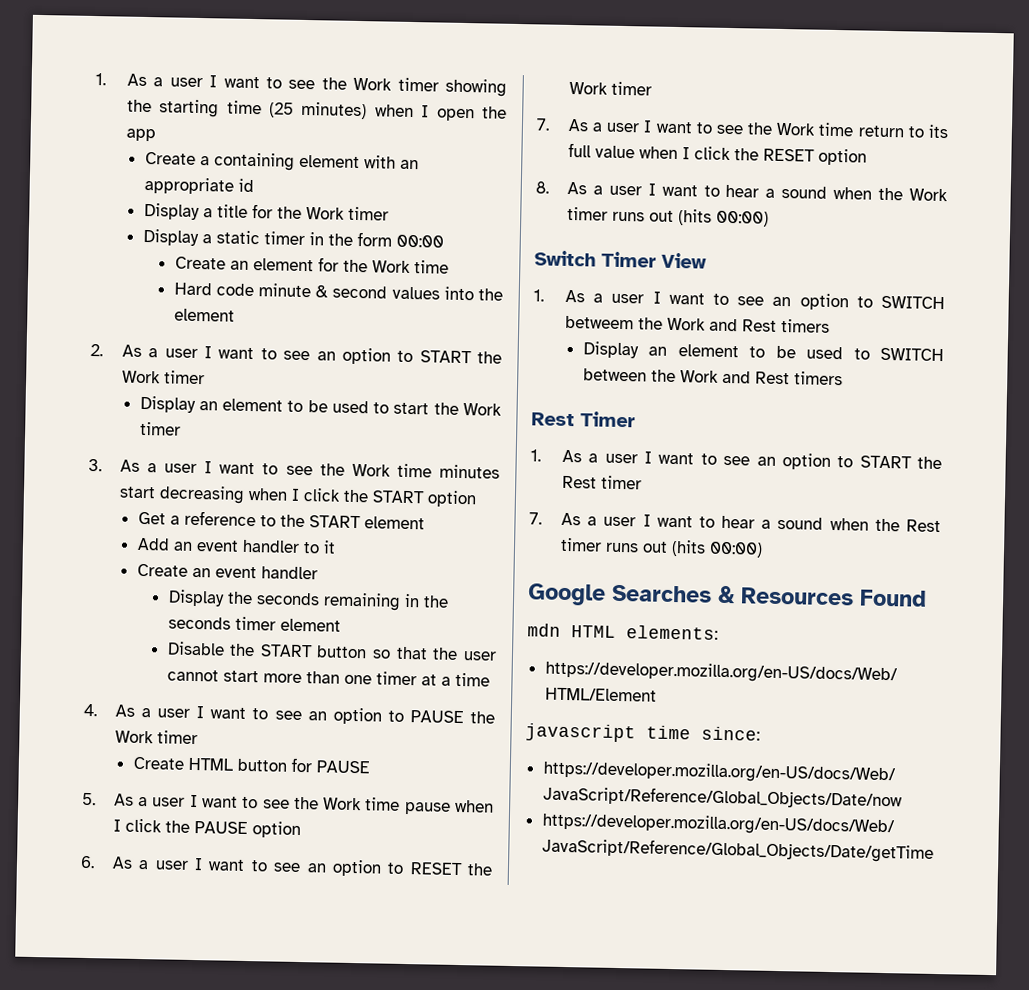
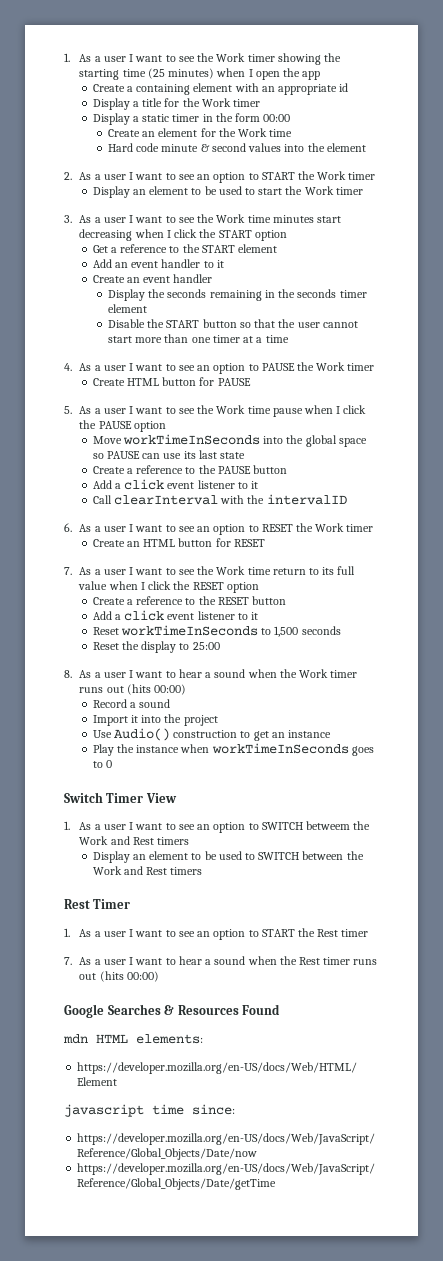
(301, 830) none -> [92,434,367,447] [92,450,245,459] [92,465,287,474] [92,479,258,490] [92,494,347,505] // Move workTimeInSeconds into the global space so PAUSE can use its last state // Create a reference to the PAUSE button // Add a click event listener to it // Call clearInterval with the intervalID
(652, 88) none -> [92,538,265,547] // Create an HTML button for RESET
(867, 157) none -> [92,596,286,605] [92,610,258,621] [92,625,341,637] [92,641,220,653] // Create a reference to the RESET button // Add a click event listener to it // Reset workTimeInSeconds to 1,500 seconds // Reset the display to 25:00
(769, 218) none -> [92,699,171,708] [92,714,218,726] [92,728,331,741] [92,743,374,756] [92,760,112,768] // Record a sound // Import it into the project // Use Audio() construction to get an instance // Play the instance when workTimeInSeconds goes to 0

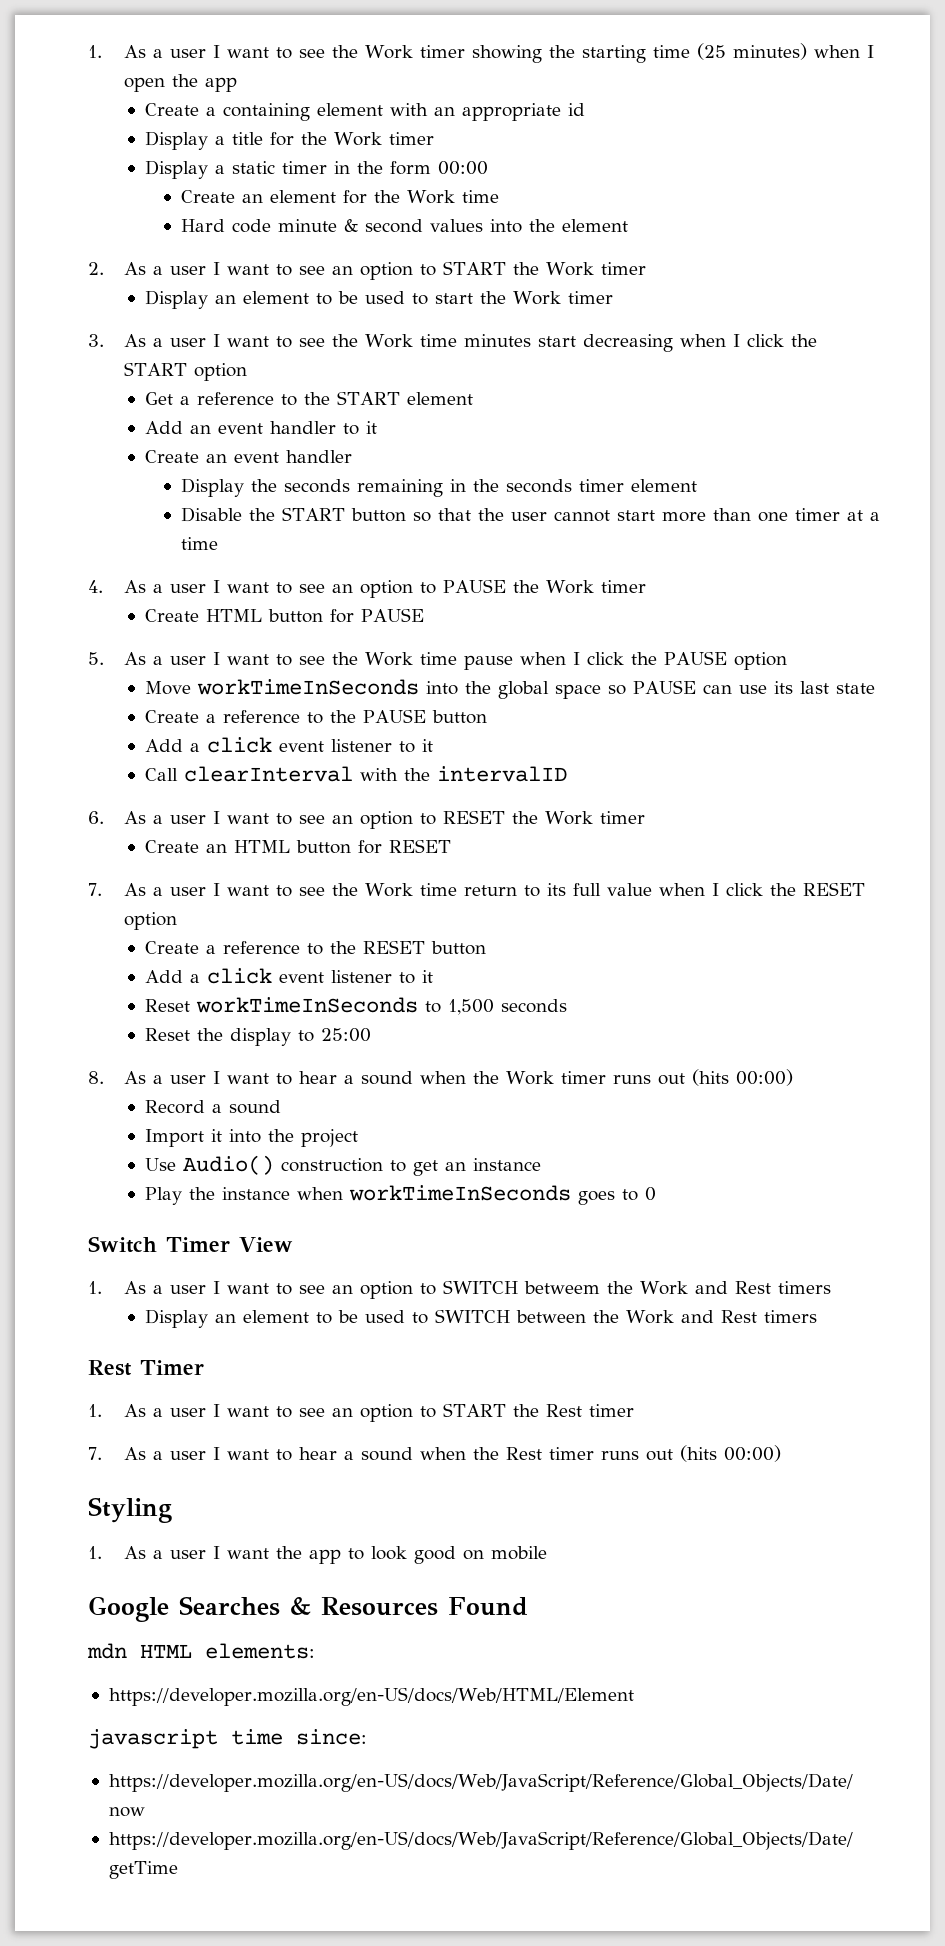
(159, 976) none -> [88,1497,172,1523] [88,1546,548,1564] // Styling // 1. As a user I want the app to look good on mobile

